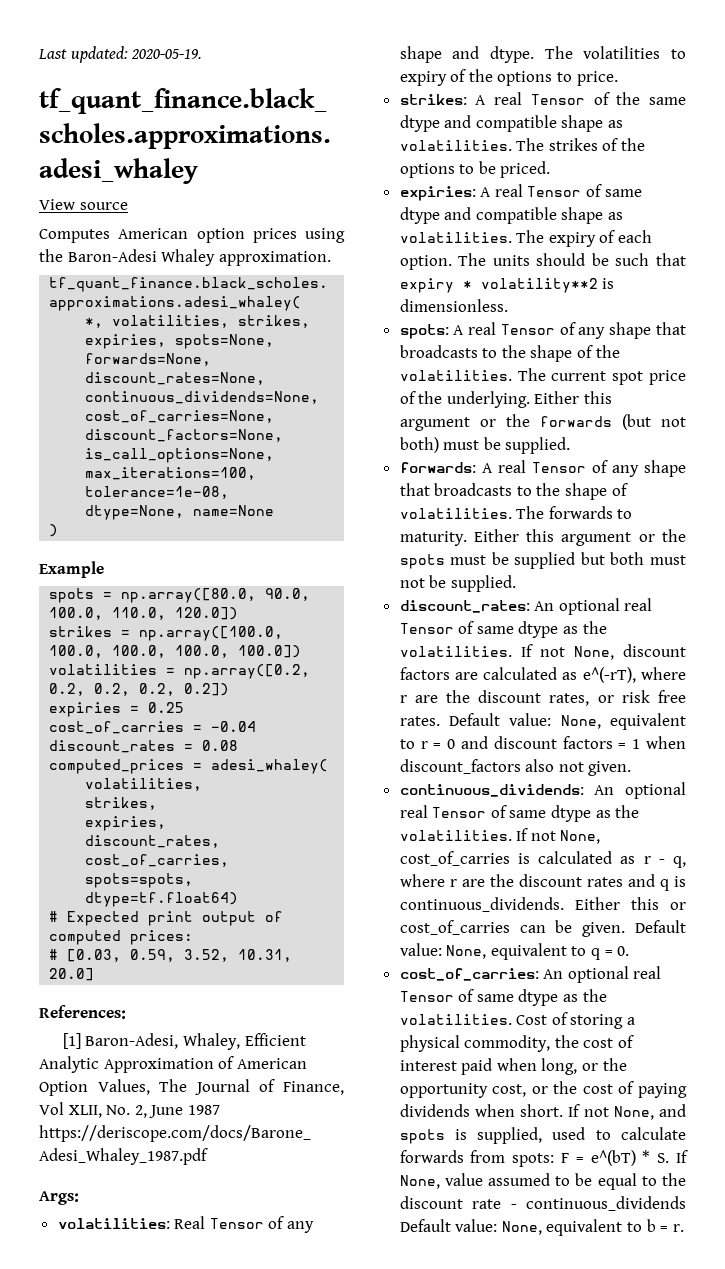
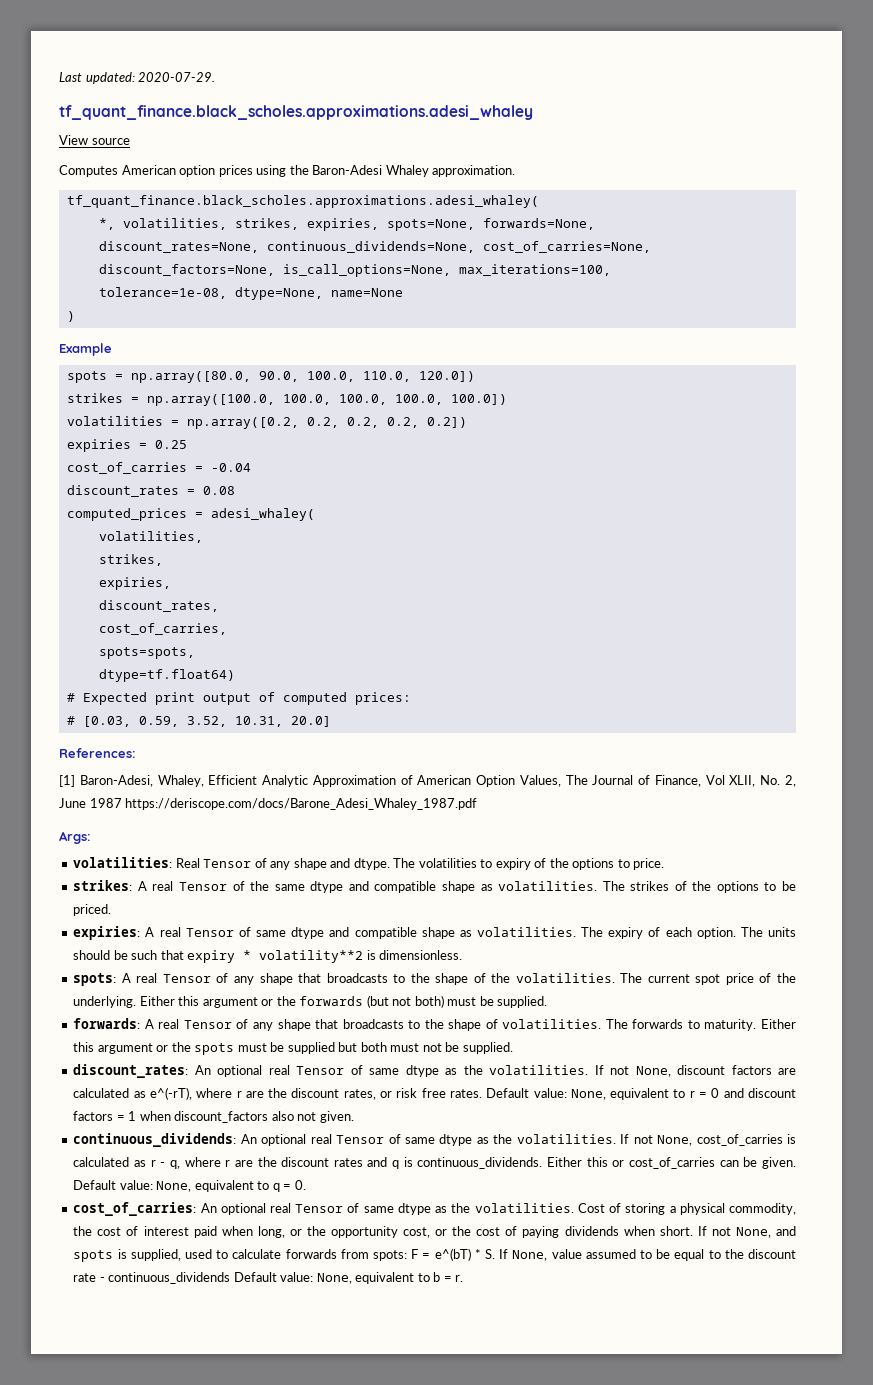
[131,49,203,59] 2020-05-19. -> [138,72,216,82] 2020-07-29.

